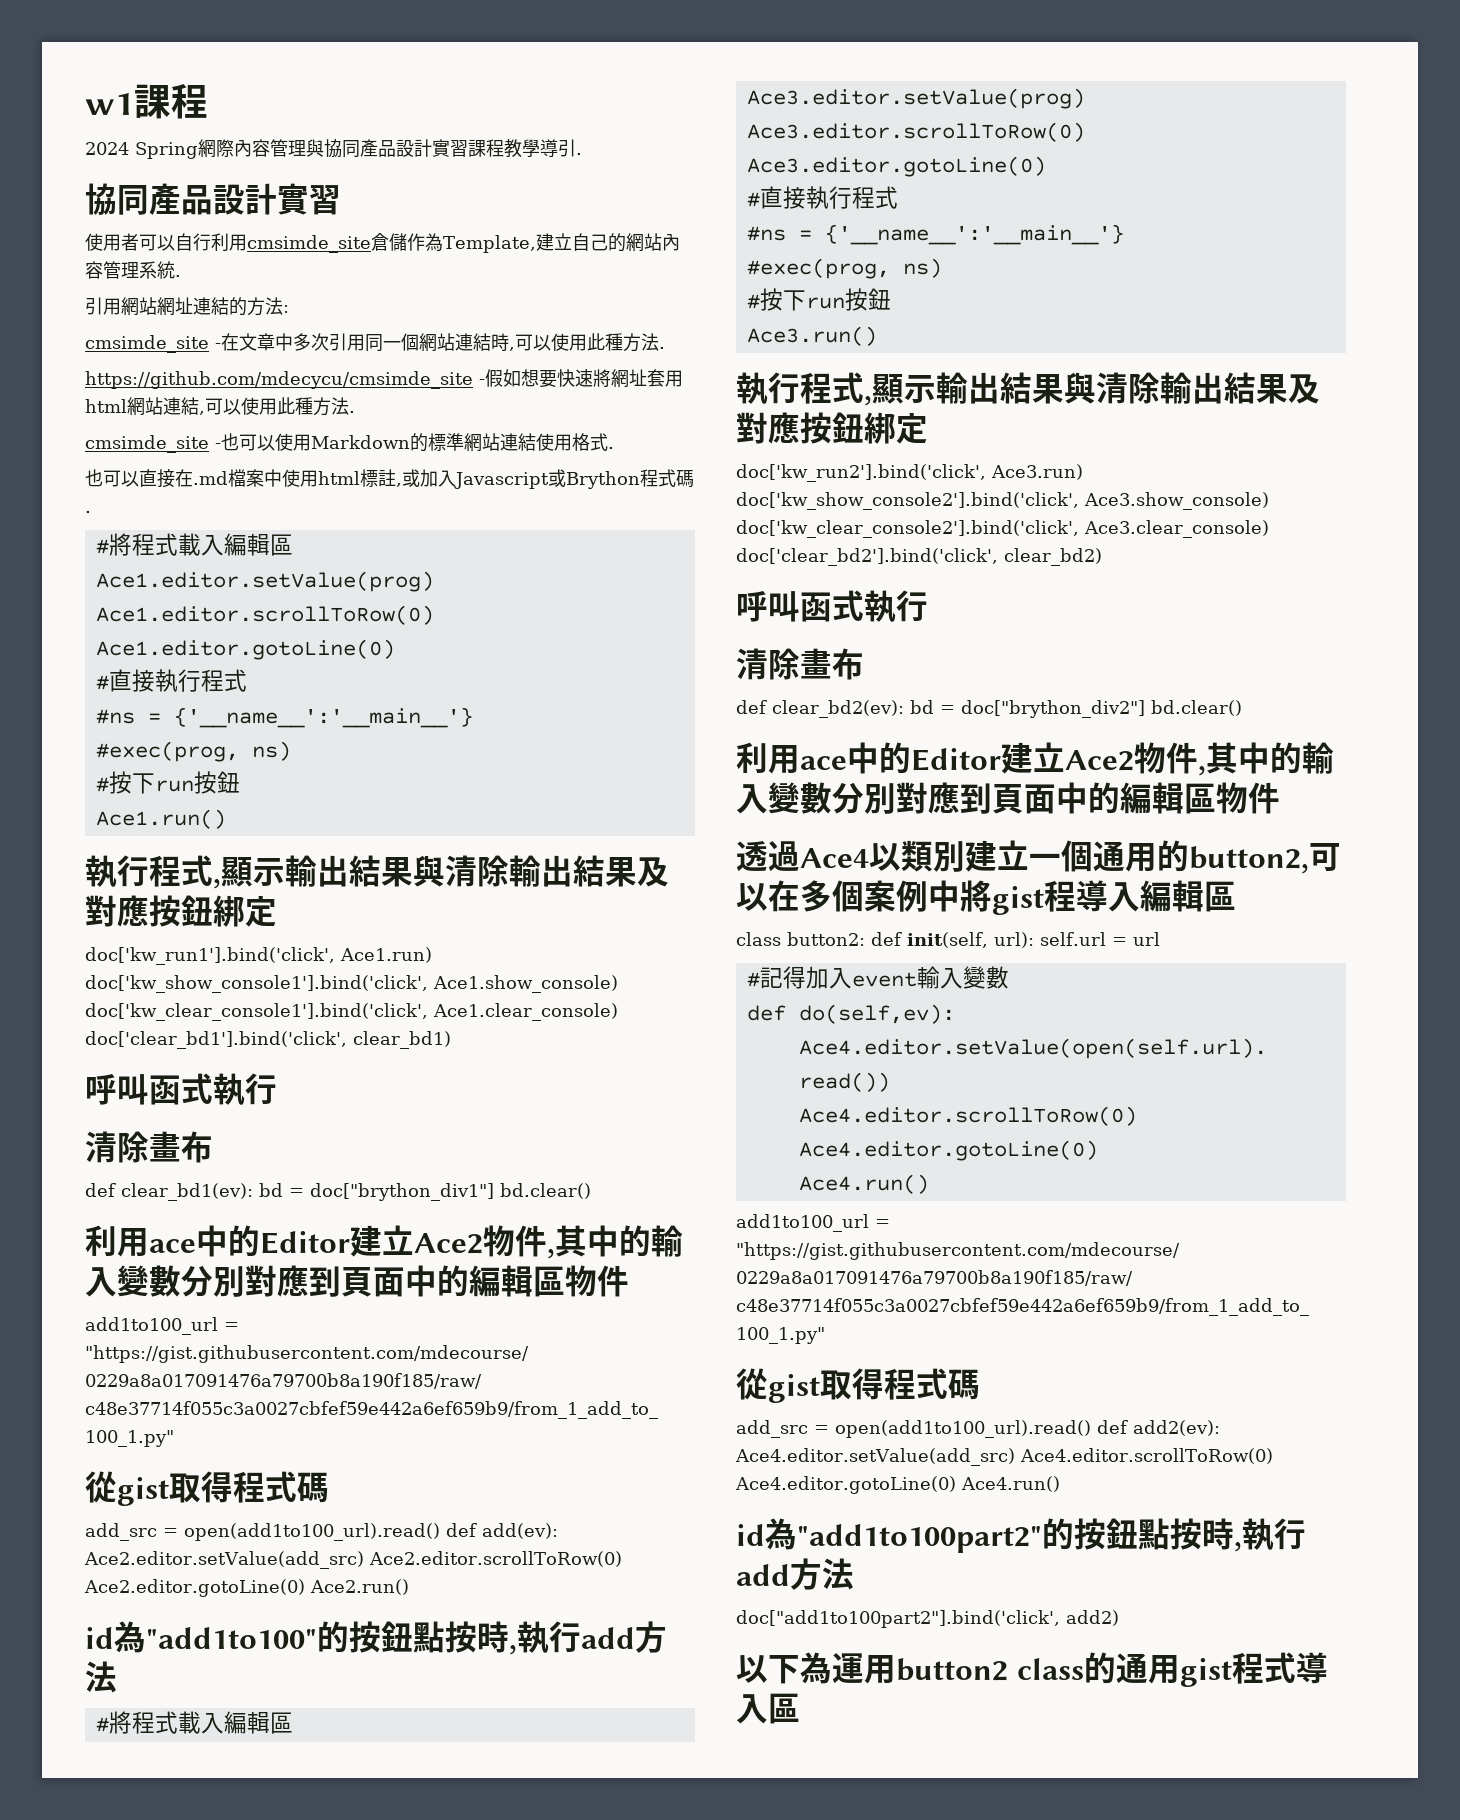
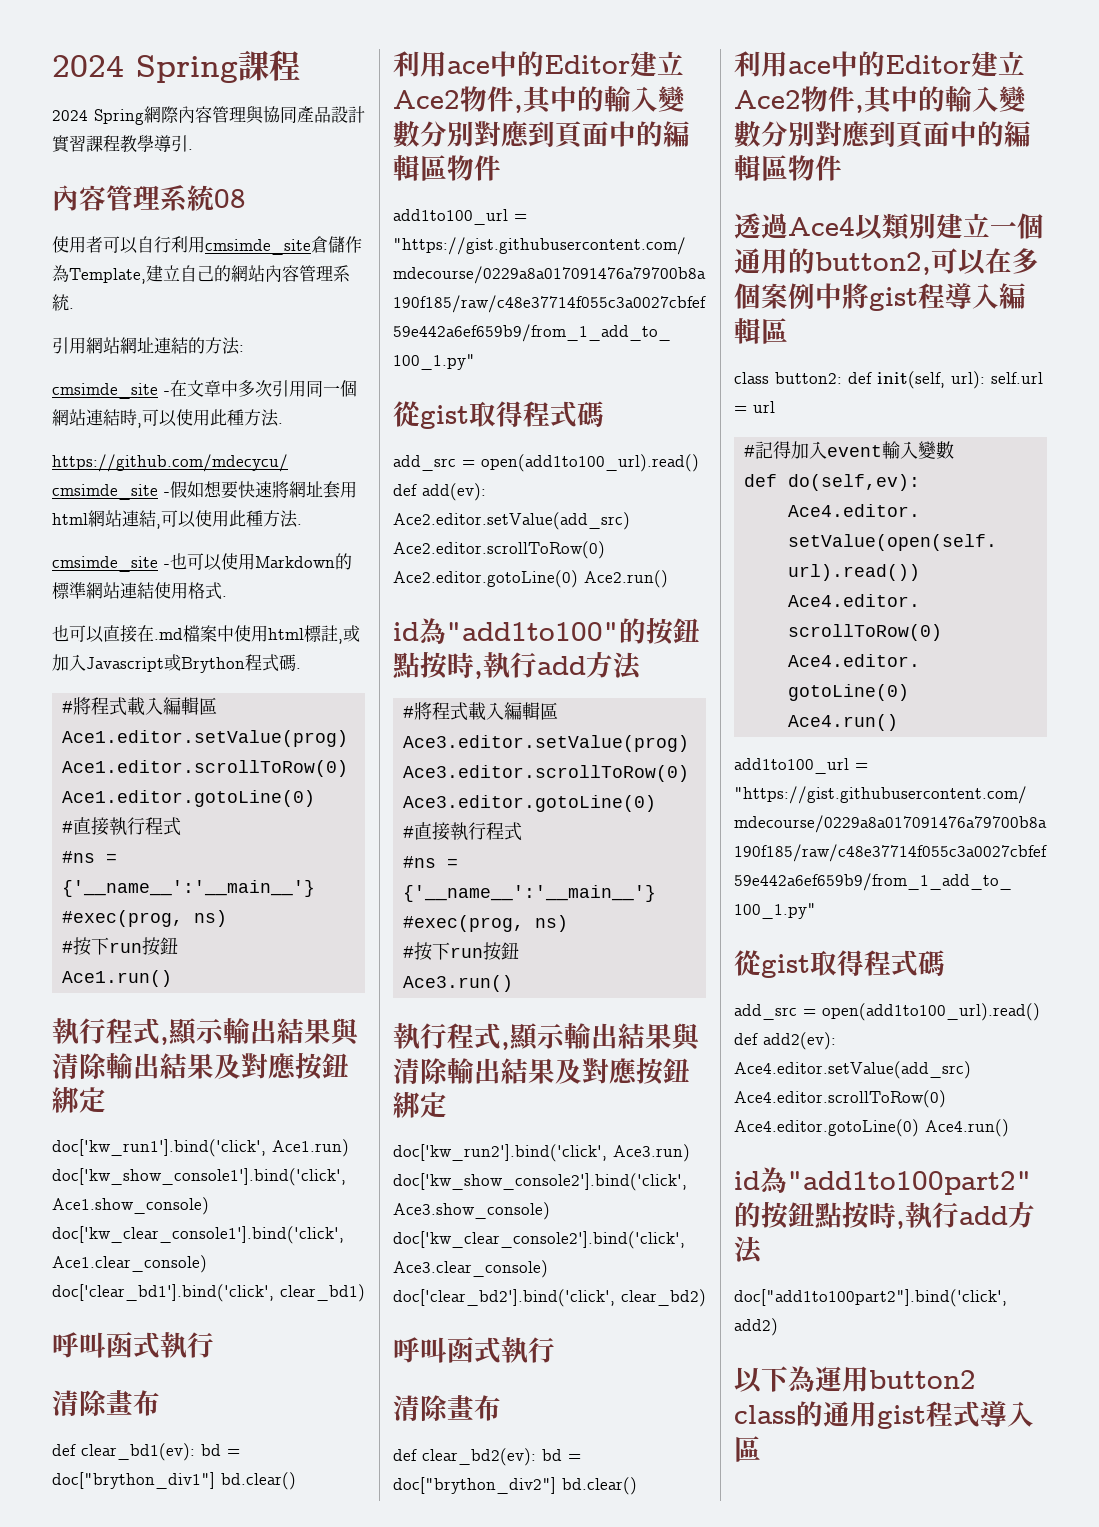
[85,93,134,115] w1 -> [52,55,238,83] 2024 Spring
[85,183,341,215] 協同產品設計實習 -> [52,185,246,212] 內容管理系統08

